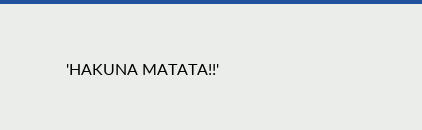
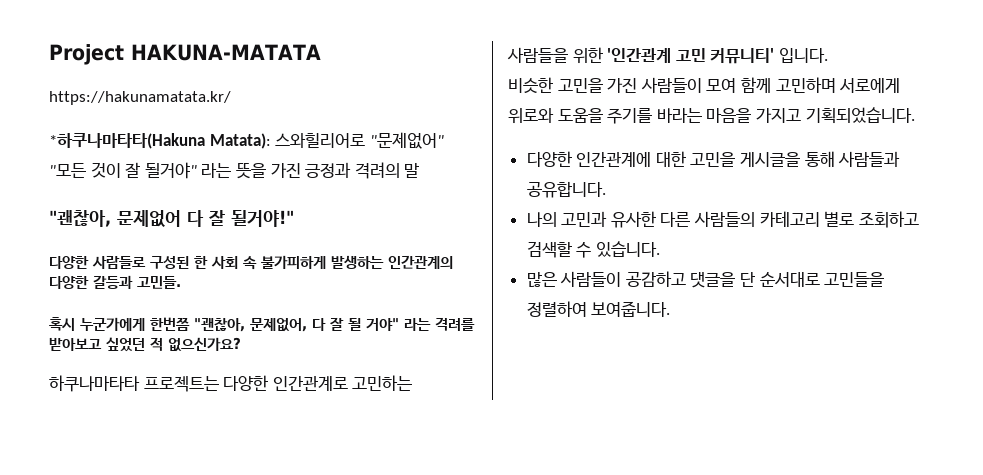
[66,64,220,75] 'HAKUNA MATATA!!' -> [49,44,321,65] [49,91,231,105] [49,132,444,149] [49,162,420,179] [49,210,294,227] [49,255,453,270] [49,275,181,289] [49,317,475,332] [49,337,241,352] [49,375,413,392] [507,47,828,64] [508,77,901,94] [508,107,915,124] [526,151,901,167] [526,181,606,198] [526,211,919,228] [526,241,660,258] [526,271,885,288] [526,301,671,317] Project HAKUNA-MATATA // https://hakunamatata.kr/ // *하쿠나마타타(Hakuna Matata): 스와힐리어로 "문제없어" "모든 것이 잘 될거야" 라는 뜻을 가진 긍정과 격려의 말 // "괜찮아, 문제없어 다 잘 될거야!" // 다양한 사람들로 구성된 한 사회 속 불가피하게 발생하는 인간관계의 다양한 갈등과 고민들. // 혹시 누군가에게 한번쯤 "괜찮아, 문제없어, 다 잘 될 거야" 라는 격려를 받아보고 싶었던 적 없으신가요? // 하쿠나마타타 프로젝트는 다양한 인간관계로 고민하는 사람들을 위한 '인간관계 고민 커뮤니티' 입니다. // 비슷한 고민을 가진 사람들이 모여 함께 고민하며 서로에게 위로와 도움을 주기를 바라는 마음을 가지고 기획되었습니다. // 다양한 인간관계에 대한 고민을 게시글을 통해 사람들과 공유합니다. // 나의 고민과 유사한 다른 사람들의 카테고리 별로 조회하고 검색할 수 있습니다. // 많은 사람들이 공감하고 댓글을 단 순서대로 고민들을 정렬하여 보여줍니다.

